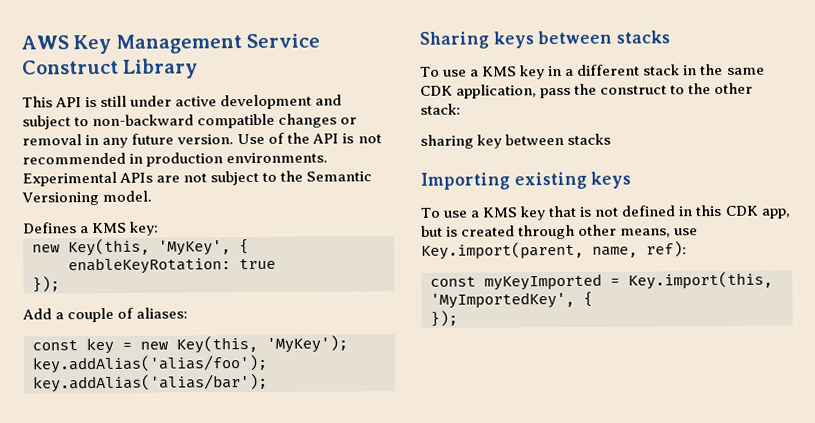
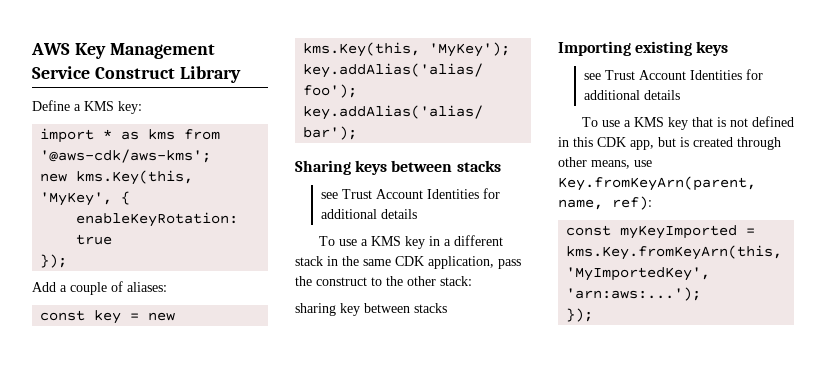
[22,94,343,110] [22,113,358,130] [22,132,382,148] [22,152,329,167] [22,170,373,187] [21,190,153,206] [23,221,160,236] [32,238,150,257] This API is still under active development and subject to non-backward compatible changes or removal in any future version. Use of the API is not recommended in production environments. Experimental APIs are not subject to the Semantic Versioning model. // Defines a KMS key: // new Key(this, -> [32,100,142,114] [40,128,221,143] [40,149,212,163] [40,170,194,185] Define a KMS key: // import * as kms from '@aws-cdk/aws-kms'; // new kms.Key(this,
[176,335,258,354] Key(this, -> [303,42,421,57] kms.Key(this,
(671, 37) none -> [321,188,501,199] [321,209,418,219] // see Trust Account Identities for additional details
(632, 180) none -> [584,69,764,80] [584,90,681,100] // see Trust Account Identities for additional details
[421,241,584,260] Key.import(parent, -> [558,176,756,191] Key.fromKeyArn(parent,
[628,271,773,290] [430,291,593,309] Key.import(this, 'MyImportedKey', { -> [566,245,783,260] [566,267,711,281] [566,287,702,301] kms.Key.fromKeyArn(this, 'MyImportedKey', 'arn:aws:...');

